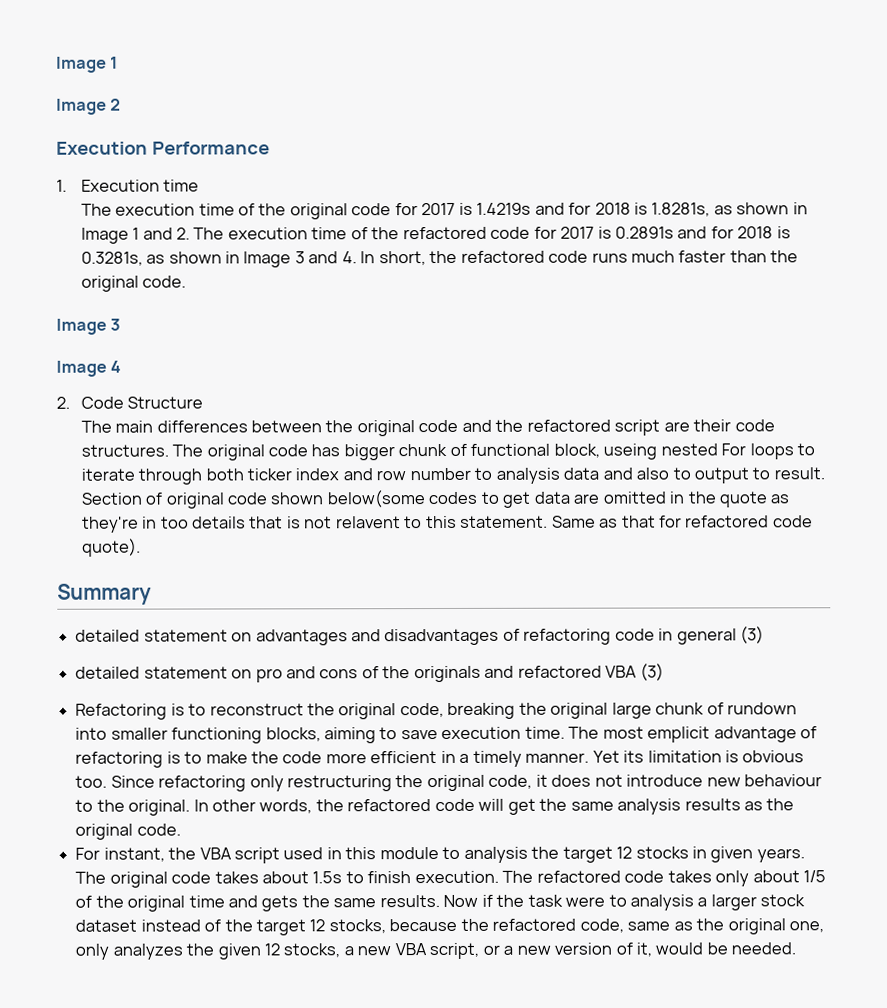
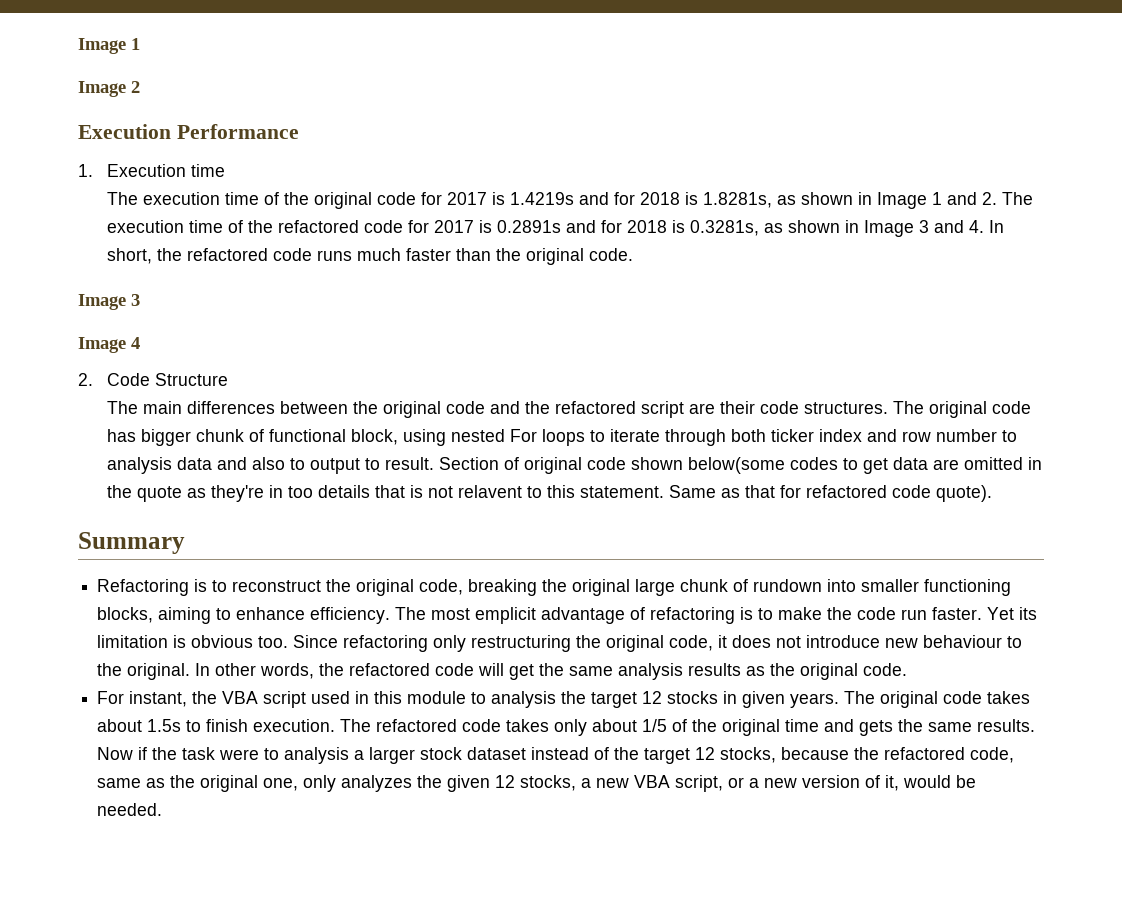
[603,443,658,460] useing -> [403,429,447,446] using
[75,626,765,646] [75,663,664,683] // detailed statement on advantages and disadvantages of refactoring code in general (3) // detailed statement on pro and cons of the originals and refactored VBA (3) -> (185, 543) none
[400,726,565,740] save execution time. -> [236,607,391,624] enhance efficiency.
[325,750,590,767] more efficient in a timely manner. -> [901,607,983,620] run faster.

